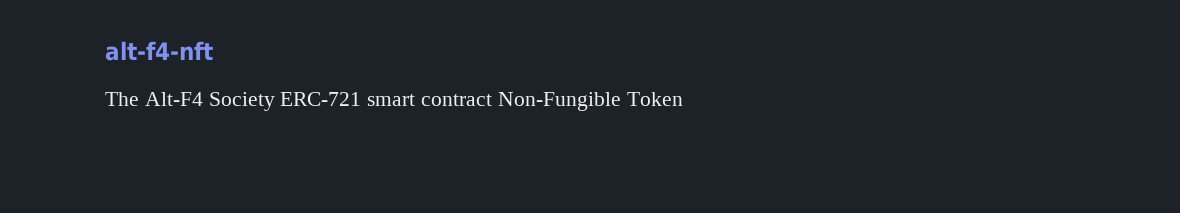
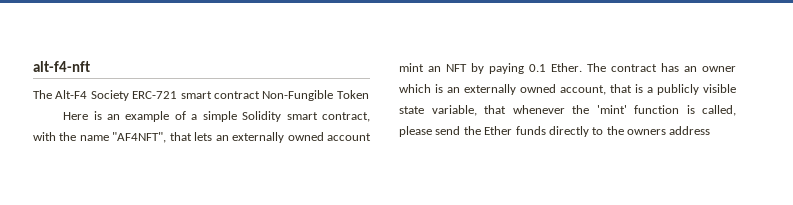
(683, 99) none -> [63,111,370,122] [33,132,372,143] [399,63,736,74] [399,84,736,95] [399,105,736,116] [399,126,711,137] // Here is an example of a simple Solidity smart contract, with the name "AF4NFT", that lets an externally owned account mint an NFT by paying 0.1 Ether. The contract has an owner which is an externally owned account, that is a publicly visible state variable, that whenever the 'mint' function is called, please send the Ether funds directly to the owners address

